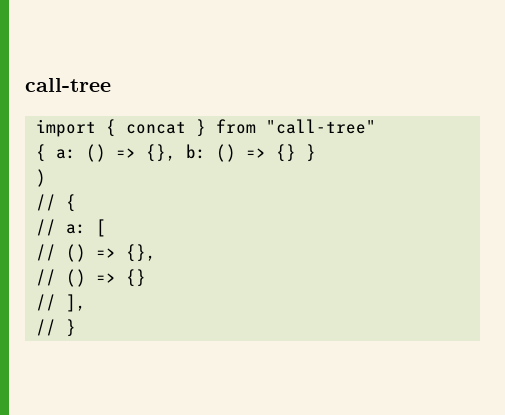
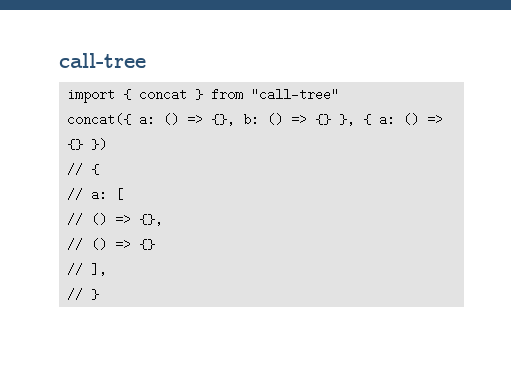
[35,144,46,162] { -> [66,113,131,126] concat({
[305,144,316,162] [35,169,46,187] } // ) -> [338,113,443,126] [66,138,107,151] }, { a: () => {} })

